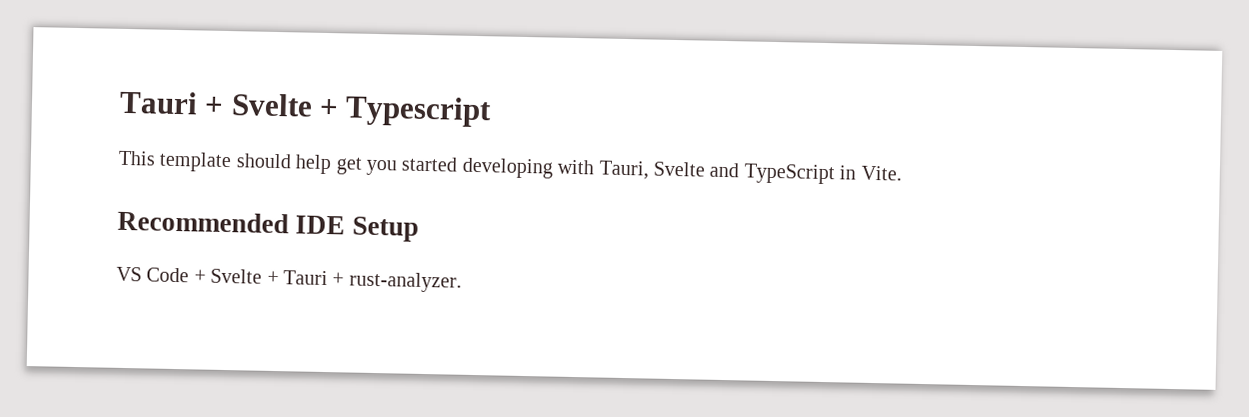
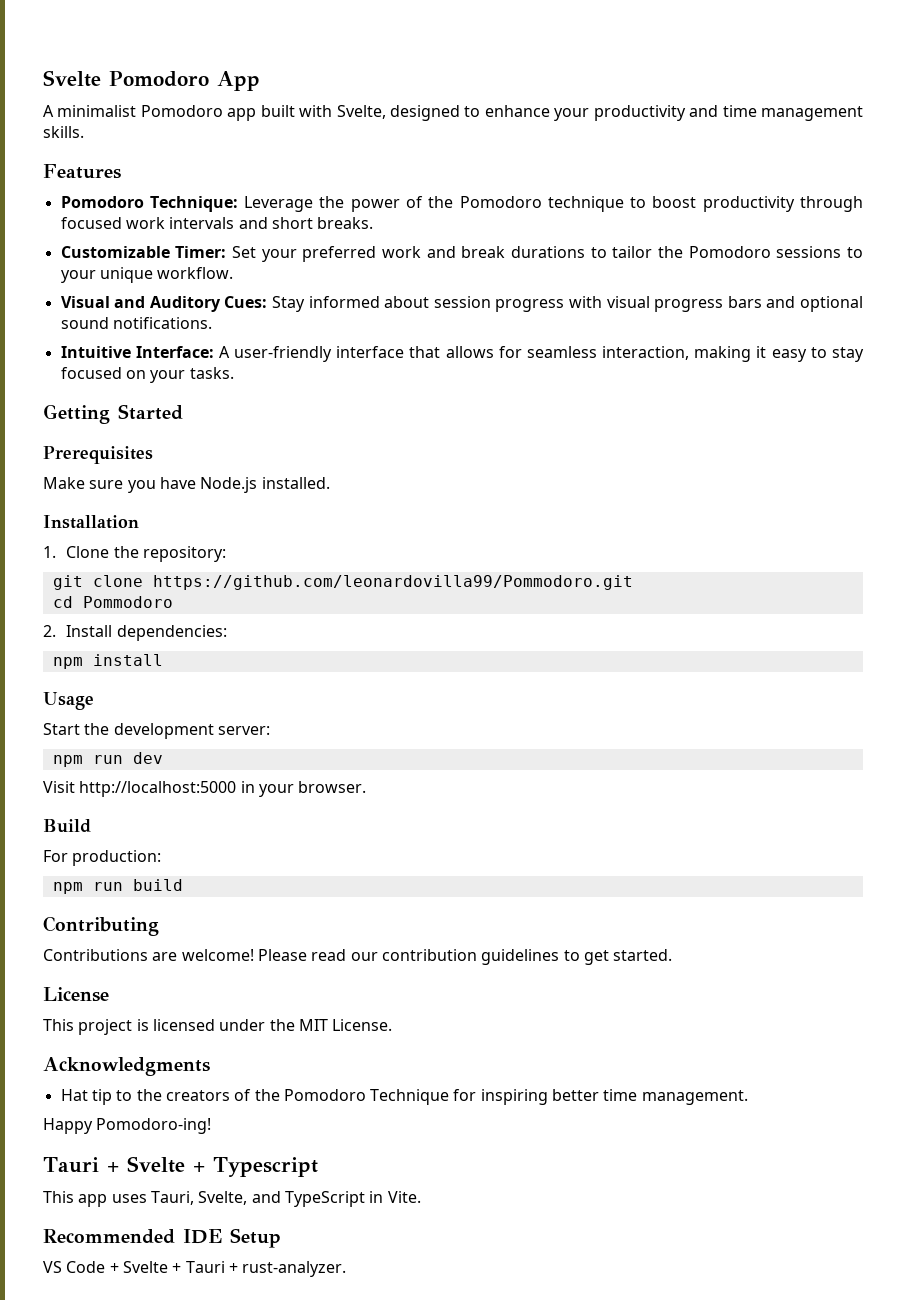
(119, 102) none -> [43,70,260,91] [43,105,864,121] [43,126,84,138] [43,164,121,179] [60,196,863,212] [60,217,374,229] [60,246,863,262] [60,267,234,283] [60,296,864,312] [60,317,212,329] [60,346,864,362] [60,367,234,383] [43,404,183,424] [43,446,153,464] [43,477,330,493] [43,515,139,529] [43,546,226,562] [52,575,633,590] [52,596,173,608] [43,625,227,641] [52,654,163,669] [43,692,94,710] [43,723,270,739] [52,752,163,767] [43,781,367,797] [43,819,91,833] [43,850,162,866] [52,879,183,894] [43,916,159,936] [43,949,673,965] [43,987,109,1002] [43,1019,393,1035] [43,1057,210,1076] [60,1089,748,1105] [43,1118,212,1134] Svelte Pomodoro App // A minimalist Pomodoro app built with Svelte, designed to enhance your productivity and time management skills. // Features // Pomodoro Technique: Leverage the power of the Pomodoro technique to boost productivity through focused work intervals and short breaks. // Customizable Timer: Set your preferred work and break durations to tailor the Pomodoro sessions to your unique workflow. // Visual and Auditory Cues: Stay informed about session progress with visual progress bars and optional sound notifications. // Intuitive Interface: A user-friendly interface that allows for seamless interaction, making it easy to stay focused on your tasks. // Getting Started // Prerequisites // Make sure you have Node.js installed. // Installation // 1. Clone the repository: // git clone https://github.com/leonardovilla99/Pommodoro.git // cd Pommodoro // 2. Install dependencies: // npm install // Usage // Start the development server: // npm run dev // Visit http://localhost:5000 in your browser. // Build // For production: // npm run build // Contributing // Contributions are welcome! Please read our contribution guidelines to get started. // License // This project is licensed under the MIT License. // Acknowledgments // Hat tip to the creators of the Pomodoro Technique for inspiring better time management. // Happy Pomodoro-ing! //
[159,151,705,180] template should help get you started developing with Tauri, Svelte -> [78,1191,248,1207] app uses Tauri, Svelte,

